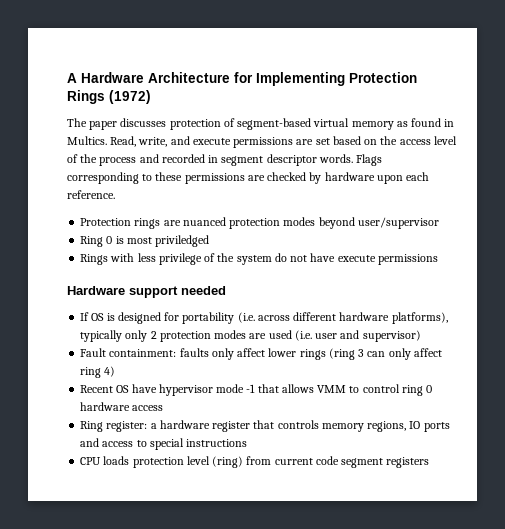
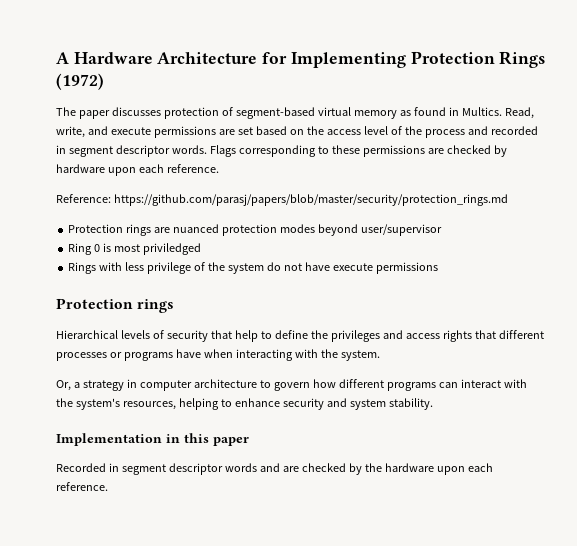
(115, 194) none -> [56,194,508,206] // Reference: https://github.com/parasj/papers/blob/master/security/protection_rings.md
[67,286,226,298] [80,312,448,324] [80,330,421,342] [80,348,442,360] [80,366,116,378] [80,384,433,396] [80,402,164,411] [80,420,450,432] [80,438,248,450] [80,456,430,468] Hardware support needed // If OS is designed for portability (i.e. across different hardware platforms), typically only 2 protection modes are used (i.e. user and supervisor) // Fault containment: faults only affect lower rings (ring 3 can only affect ring 4) // Recent OS have hypervisor mode -1 that allows VMM to control ring 0 hardware access // Ring register: a hardware register that controls memory regions, IO ports and access to special instructions // CPU loads protection level (ring) from current code segment registers -> [56,298,175,313] [56,330,544,342] [56,349,380,361] [56,379,527,391] [56,398,433,410] [56,433,249,446] [56,463,493,475] [56,482,108,491] Protection rings // Hierarchical levels of security that help to define the privileges and access rights that different processes or programs have when interacting with the system. // Or, a strategy in computer architecture to govern how different programs can interact with the system's resources, helping to enhance security and system stability. // Implementation in this paper // Recorded in segment descriptor words and are checked by the hardware upon each reference.

